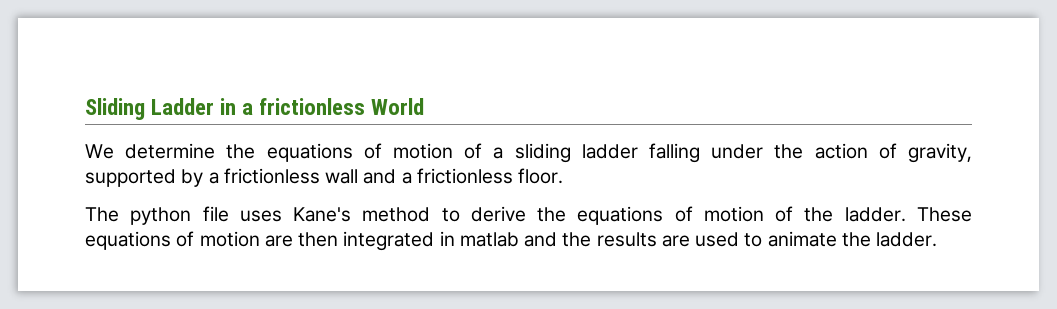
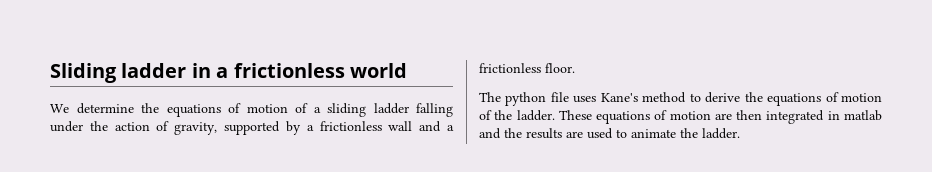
[151,98,215,115] Ladder -> [121,63,187,78] ladder
[371,98,425,115] World -> [350,63,407,78] world

